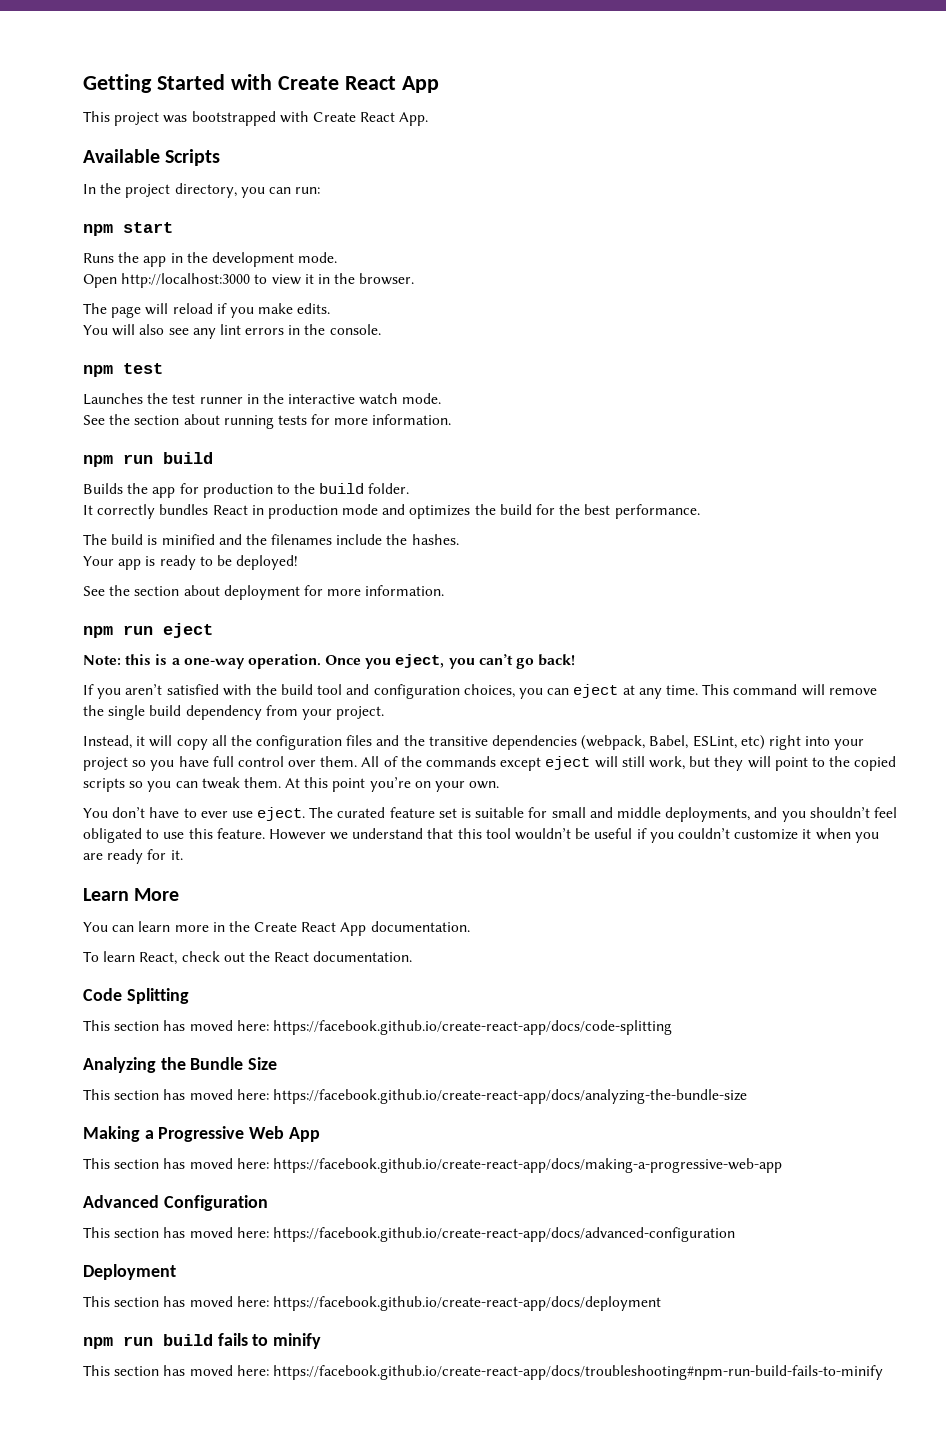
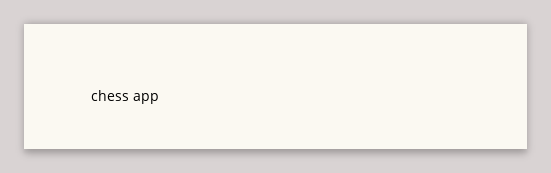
[83,74,439,93] [83,111,429,126] [83,149,221,166] [83,183,321,198] [83,222,173,236] [83,252,338,267] [83,273,415,288] [83,303,331,318] [83,324,381,339] [83,363,163,377] [83,393,442,405] [83,414,452,429] [83,452,213,467] [83,483,410,498] [83,504,700,519] [83,534,459,545] [83,555,299,570] [83,585,445,600] [83,623,213,638] [83,653,576,669] [83,684,877,699] [83,705,385,720] [83,735,865,750] [83,756,897,771] [83,777,500,792] [83,807,897,822] [83,828,879,843] [83,849,183,864] [83,888,180,901] [83,921,470,936] [83,951,413,965] [83,988,189,1004] [83,1020,672,1035] [83,1057,278,1073] [83,1089,747,1104] [83,1126,320,1142] [83,1158,782,1173] [83,1195,268,1211] [83,1227,735,1242] [83,1264,176,1280] [83,1296,661,1311] [83,1333,322,1349] [83,1365,883,1380] Getting Started with Create React App // This project was bootstrapped with Create React App. // Available Scripts // In the project directory, you can run: // npm start // Runs the app in the development mode. // Open http://localhost:3000 to view it in the browser. // The page will reload if you make edits. // You will also see any lint errors in the console. // npm test // Launches the test runner in the interactive watch mode. // See the section about running tests for more information. // npm run build // Builds the app for production to the build folder. // It correctly bundles React in production mode and optimizes the build for the best performance. // The build is minified and the filenames include the hashes. // Your app is ready to be deployed! // See the section about deployment for more information. // npm run eject // Note: this is a one-way operation. Once you eject, you can’t go back! // If you aren’t satisfied with the build tool and configuration choices, you can eject at any time. This command will remove the single build dependency from your project. // Instead, it will copy all the configuration files and the transitive dependencies (webpack, Babel, ESLint, etc) right into your project so you have full control over them. All of the commands except eject will still work, but they will point to the copied scripts so you can tweak them. At this point you’re on your own. // You don’t have to ever use eject. The curated feature set is suitable for small and middle deployments, and you shouldn’t feel obligated to use this feature. However we understand that this tool wouldn’t be useful if you couldn’t customize it when you are ready for it. // Learn More // You can learn more in the Create React App documentation. // To learn React, check out the React documentation. // Code Splitting // This section has moved here: https://facebook.github.io/create-react-app/docs/code-splitting // Analyzing the Bundle Size // This section has moved here: https://facebook.github.io/create-react-app/docs/analyzing-the-bundle-size // Making a Progressive Web App // This section has moved here: https://facebook.github.io/create-react-app/docs/making-a-progressive-web-app // Advanced Configuration // This section has moved here: https://facebook.github.io/create-react-app/docs/advanced-configuration // Deployment // This section has moved here: https://facebook.github.io/create-react-app/docs/deployment // npm run build fails to minify // This section has moved here: https://facebook.github.io/create-react-app/docs/troubleshooting#npm-run-build-fails-to-minify -> [91,90,159,104] chess app

